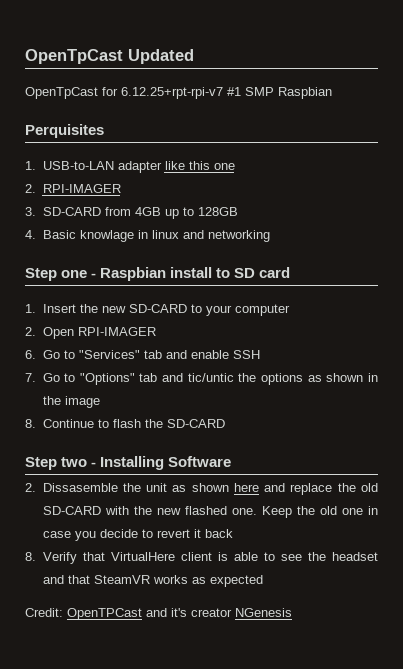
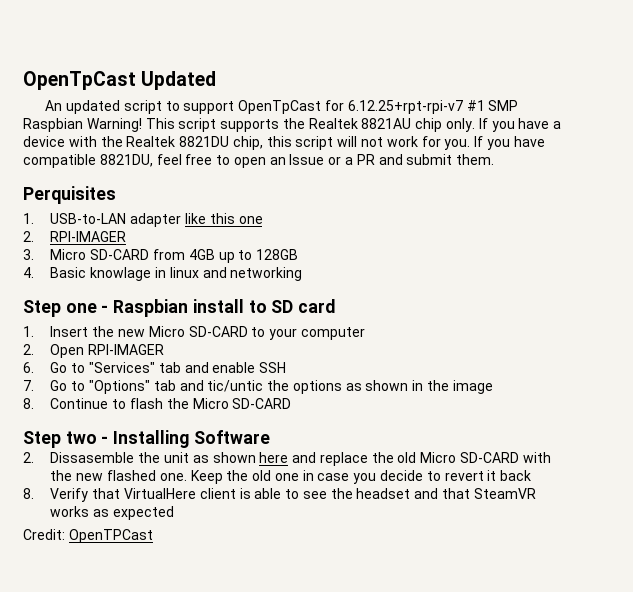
(194, 56) none -> [45,100,235,114] An updated script to support
(332, 93) none -> [86,118,562,132] [23,136,545,150] [23,154,495,168] Warning! This script supports the Realtek 8821AU chip only. If you have a device with the Realtek 8821DU chip, this script will not work for you. If you have compatible 8821DU, feel free to open an Issue or a PR and submit them.
(36, 211) none -> [50,249,87,260] Micro
(126, 309) none -> [148,326,185,337] Micro
(163, 423) none -> [192,398,229,409] Micro
(378, 487) none -> [420,452,457,463] Micro
[146,608,292,617] and it's creator NGenesis -> (153, 536) none

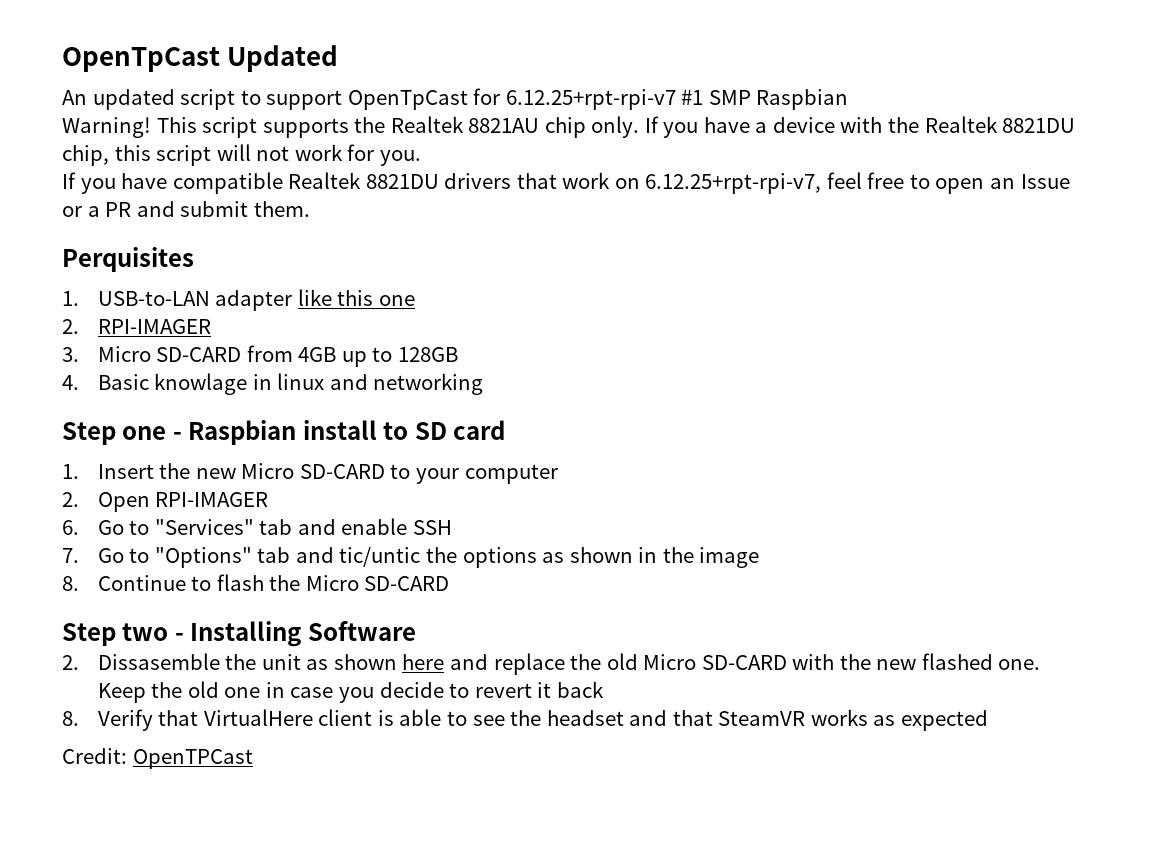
(83, 125) none -> (849, 99) //
(471, 144) none -> (421, 158) //
[99,154,153,167] 8821DU, -> [288,172,822,194] Realtek 8821DU drivers that work on 6.12.25+rpt-rpi-v7,

